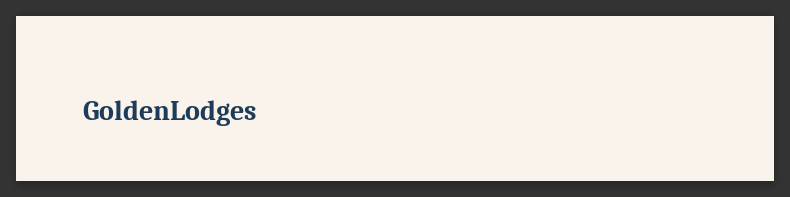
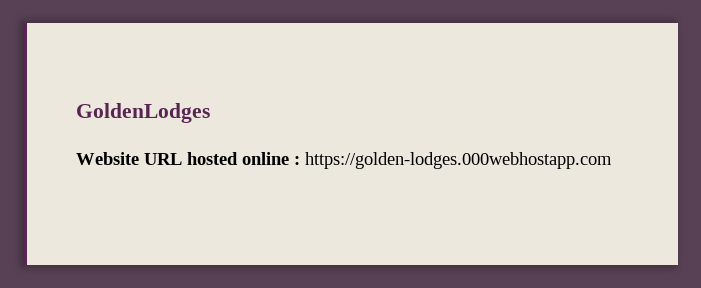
(256, 113) none -> [76,152,612,169] // Website URL hosted online : https://golden-lodges.000webhostapp.com

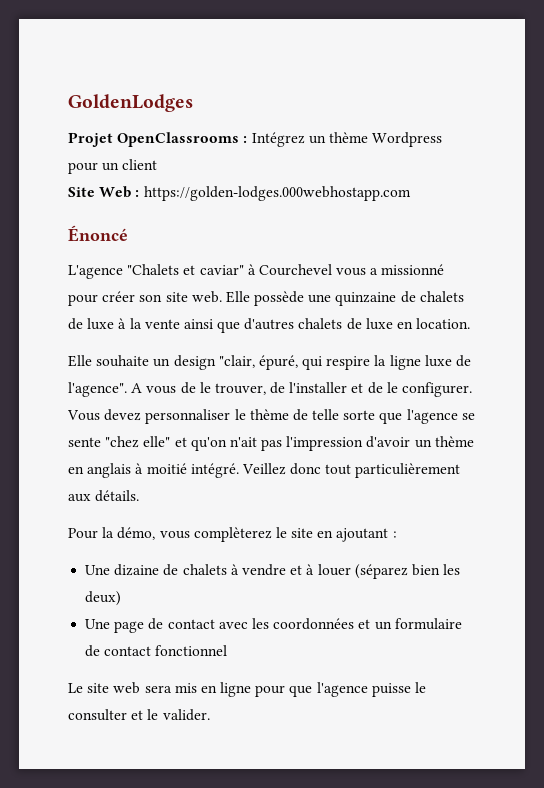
[76,152,612,169] Website URL hosted online : https://golden-lodges.000webhostapp.com -> [68,132,443,147] [68,159,158,174] [68,186,411,201] [68,225,128,242] [68,264,445,279] [68,291,464,306] [68,318,471,333] [68,355,472,370] [68,382,473,397] [67,409,475,424] [68,436,474,451] [68,463,461,478] [68,490,140,502] [68,527,397,542] [85,564,461,579] [85,591,122,606] [85,618,462,633] [85,645,228,657] [68,682,427,697] [68,709,210,721] Projet OpenClassrooms : Intégrez un thème Wordpress pour un client // Site Web : https://golden-lodges.000webhostapp.com // Énoncé // L'agence "Chalets et caviar" à Courchevel vous a missionné pour créer son site web. Elle possède une quinzaine de chalets de luxe à la vente ainsi que d'autres chalets de luxe en location. // Elle souhaite un design "clair, épuré, qui respire la ligne luxe de l'agence". A vous de le trouver, de l'installer et de le configurer. Vous devez personnaliser le thème de telle sorte que l'agence se sente "chez elle" et qu'on n'ait pas l'impression d'avoir un thème en anglais à moitié intégré. Veillez donc tout particulièrement aux détails. // Pour la démo, vous complèterez le site en ajoutant : // Une dizaine de chalets à vendre et à louer (séparez bien les deux) // Une page de contact avec les coordonnées et un formulaire de contact fonctionnel // Le site web sera mis en ligne pour que l'agence puisse le consulter et le valider.

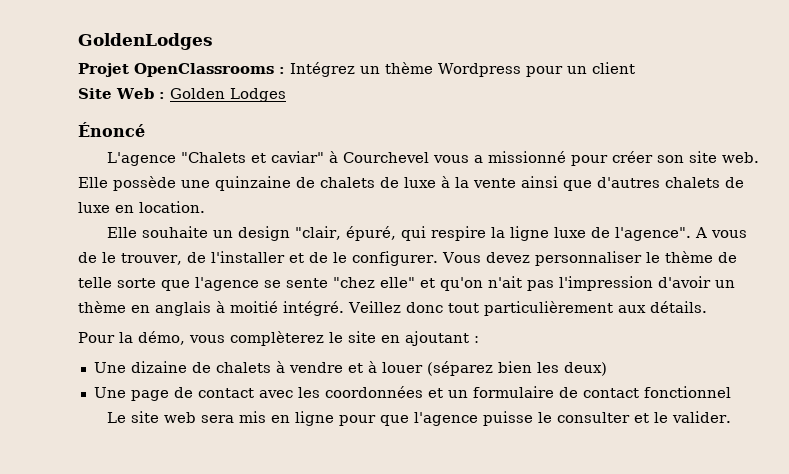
[143,186,411,201] https://golden-lodges.000webhostapp.com -> [169,88,286,102] Golden Lodges

